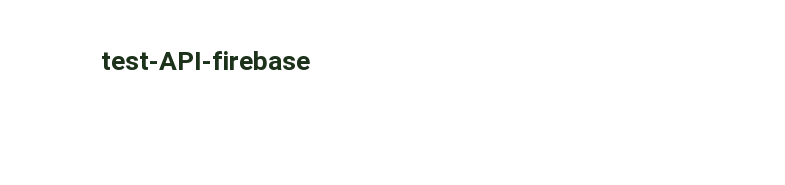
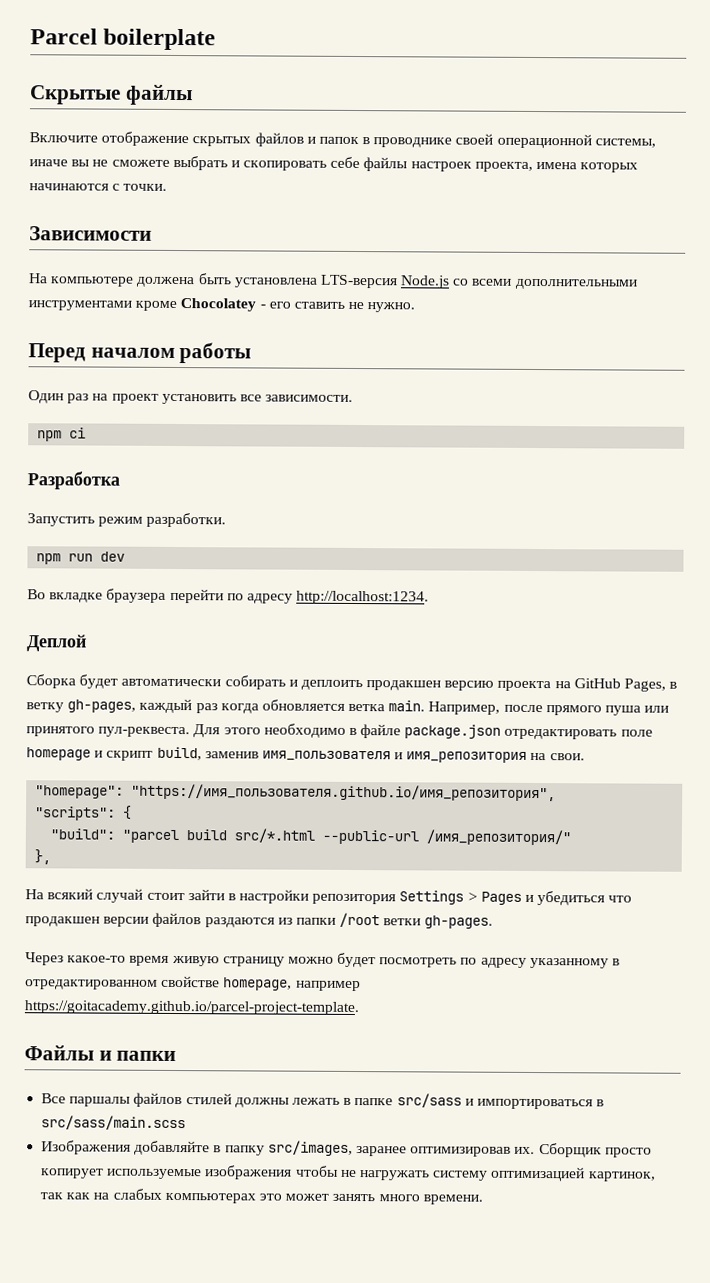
[101,51,310,70] test-API-firebase -> [30,28,217,51] [29,84,193,106] [29,131,656,149] [29,155,639,173] [29,183,168,191] [29,226,152,241] [28,273,638,290] [28,298,416,313] [28,342,252,364] [28,390,354,405] [37,427,87,442] [27,471,120,490] [27,512,227,528] [36,551,126,565] [27,588,430,605] [26,634,87,652] [26,674,678,692] [26,698,670,716] [26,723,653,740] [26,746,585,763] [35,783,557,802] [34,805,133,821] [50,828,572,846] [34,849,52,865] [25,888,633,906] [25,912,494,929] [25,952,621,969] [25,975,361,992] [24,1000,359,1016] [24,1045,177,1062] [41,1092,605,1110] [41,1115,187,1131] [41,1140,652,1158] [40,1165,656,1182] [40,1188,483,1205] Parcel boilerplate // Скрытые файлы // Включите отображение скрытых файлов и папок в проводнике своей операционной системы, иначе вы не сможете выбрать и скопировать себе файлы настроек проекта, имена которых начинаются с точки. // Зависимости // На компьютере должена быть установлена LTS-версия Node.js со всеми дополнительными инструментами кроме Chocolatey - его ставить не нужно. // Перед началом работы // Один раз на проект установить все зависимости. // npm ci // Разработка // Запустить режим разработки. // npm run dev // Во вкладке браузера перейти по адресу http://localhost:1234. // Деплой // Сборка будет автоматически собирать и деплоить продакшен версию проекта на GitHub Pages, в ветку gh-pages, каждый раз когда обновляется ветка main. Например, после прямого пуша или принятого пул-реквеста. Для этого необходимо в файле package.json отредактировать поле homepage и скрипт build, заменив имя_пользователя и имя_репозитория на свои. // "homepage": "https://имя_пользователя.github.io/имя_репозитория", // "scripts": { // "build": "parcel build src/*.html --public-url /имя_репозитория/" // }, // На всякий случай стоит зайти в настройки репозитория Settings > Pages и убедиться что продакшен версии файлов раздаются из папки /root ветки gh-pages. // Через какое-то время живую страницу можно будет посмотреть по адресу указанному в отредактированном свойстве homepage, например https://goitacademy.github.io/parcel-project-template. // Файлы и папки // Все паршалы файлов стилей должны лежать в папке src/sass и импортироваться в src/sass/main.scss // Изображения добавляйте в папку src/images, заранее оптимизировав их. Сборщик просто копирует используемые изображения чтобы не нагружать систему оптимизацией картинок, так как на слабых компьютерах это может занять много времени.

